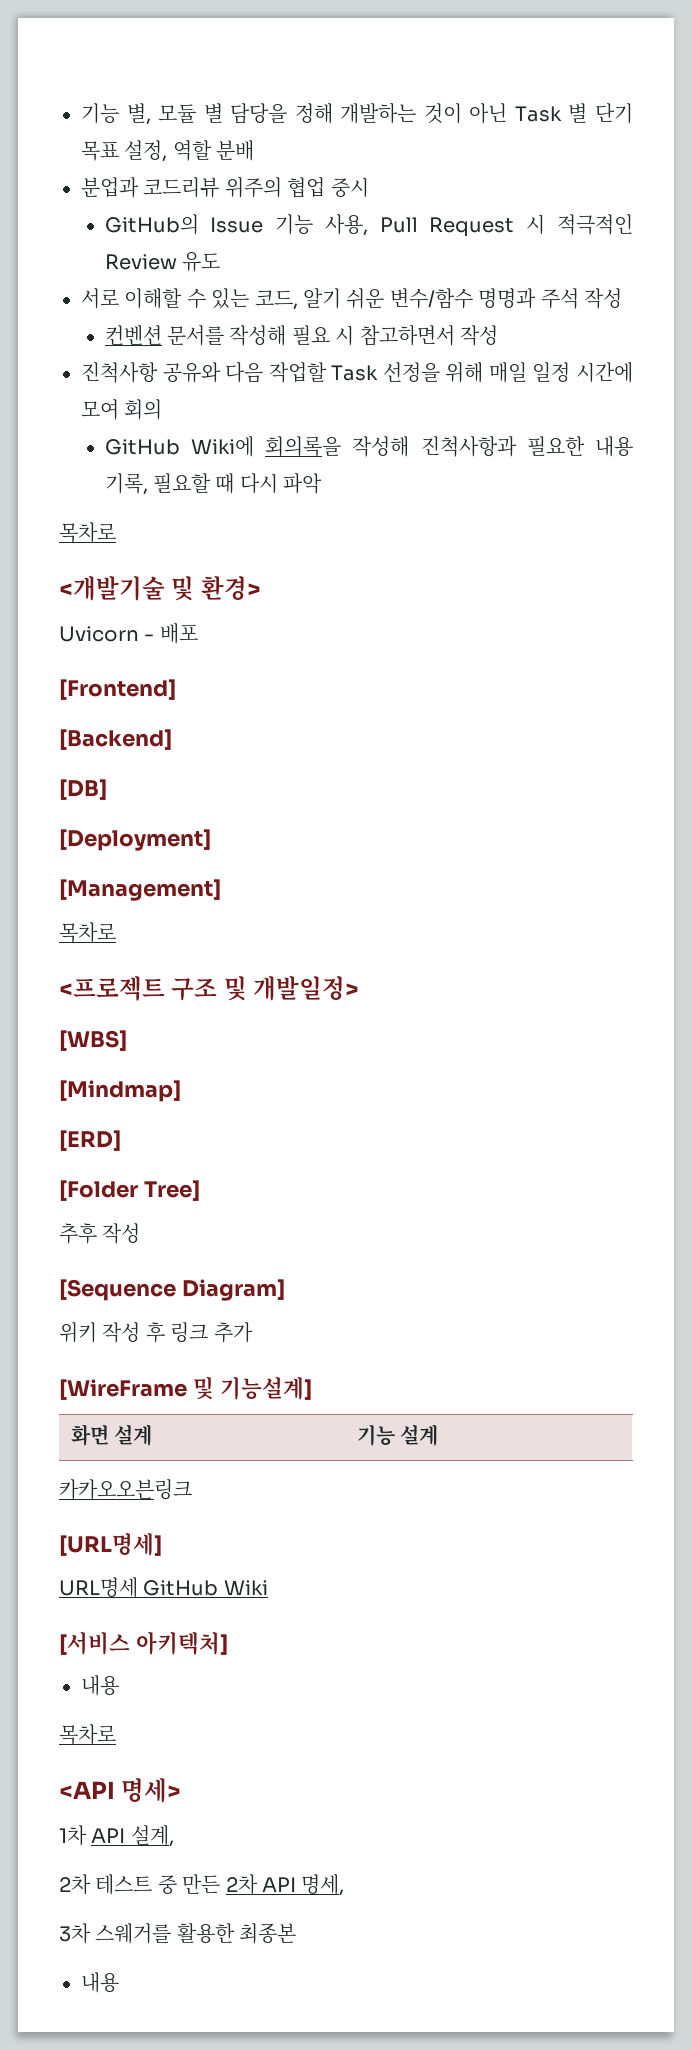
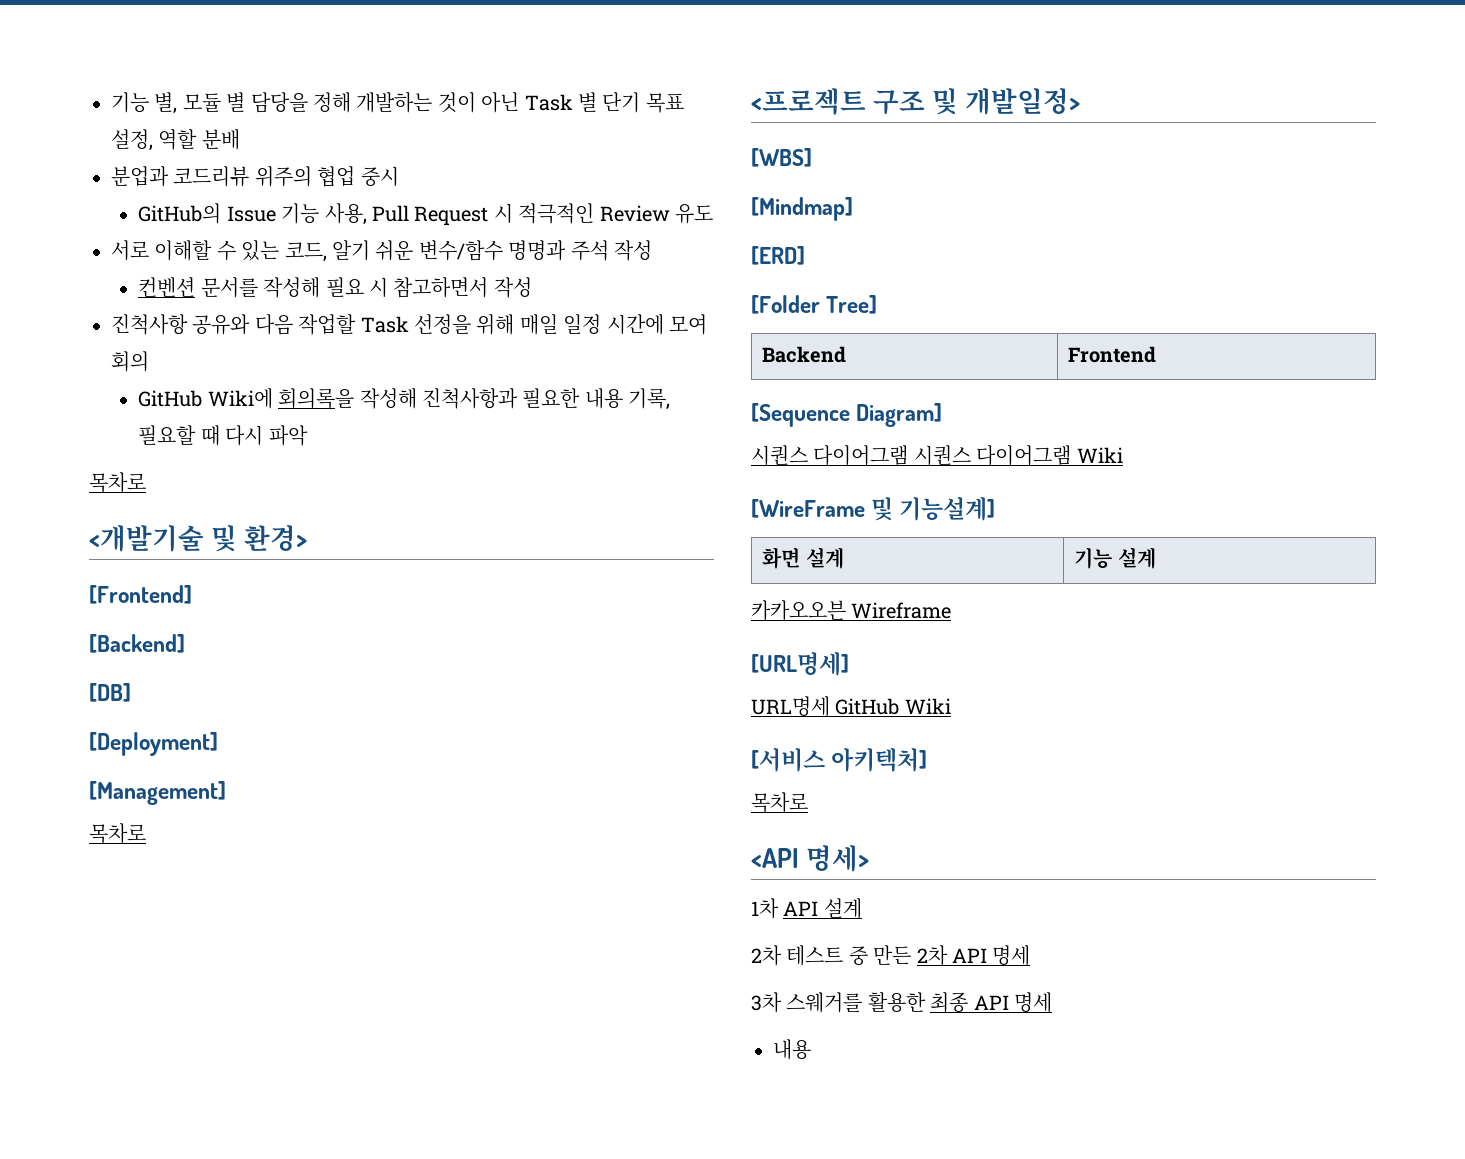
[59,623,198,644] // Uvicorn - 배포 -> (308, 538) none
[59,1223,141,1244] // 추후 작성 -> [762,346,847,363] [1068,346,1157,363] // Backend | Frontend
[59,1322,253,1343] 위키 작성 후 링크 추가 -> [751,445,1123,466] 시퀀스 다이어그램 시퀀스 다이어그램 Wiki
[59,1479,192,1500] 카카오오븐링크 -> [751,600,952,621] 카카오오븐 Wireframe
[81,1675,119,1696] // 내용 -> (928, 760) none
[130,1825,174,1847] 설계, -> [823,898,862,919] 설계
[301,1874,345,1896] 명세, -> [992,945,1031,966] 명세
[239,1923,297,1944] 최종본 -> [930,992,1052,1013] 최종 API 명세

